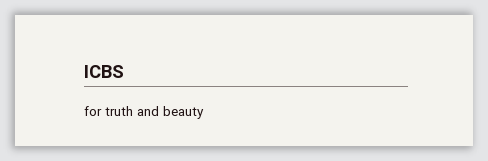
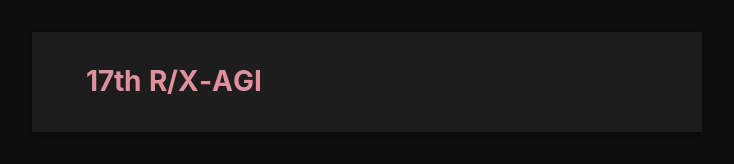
[84,65,124,78] [84,106,204,119] ICBS // for truth and beauty -> [86,69,262,94] 17th R/X-AGI

